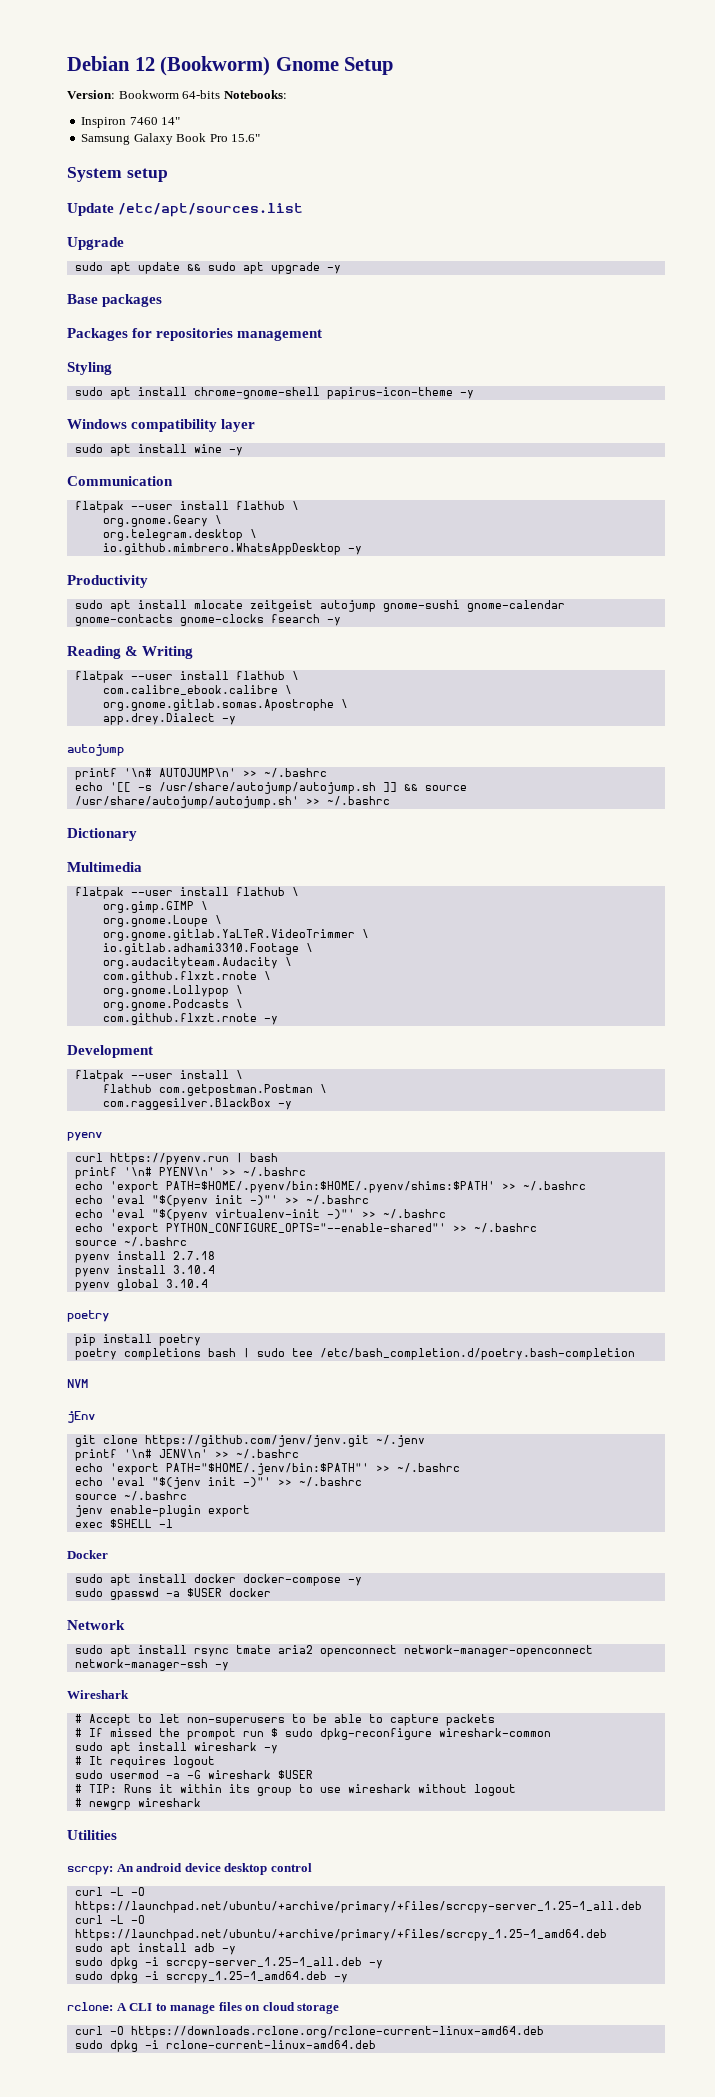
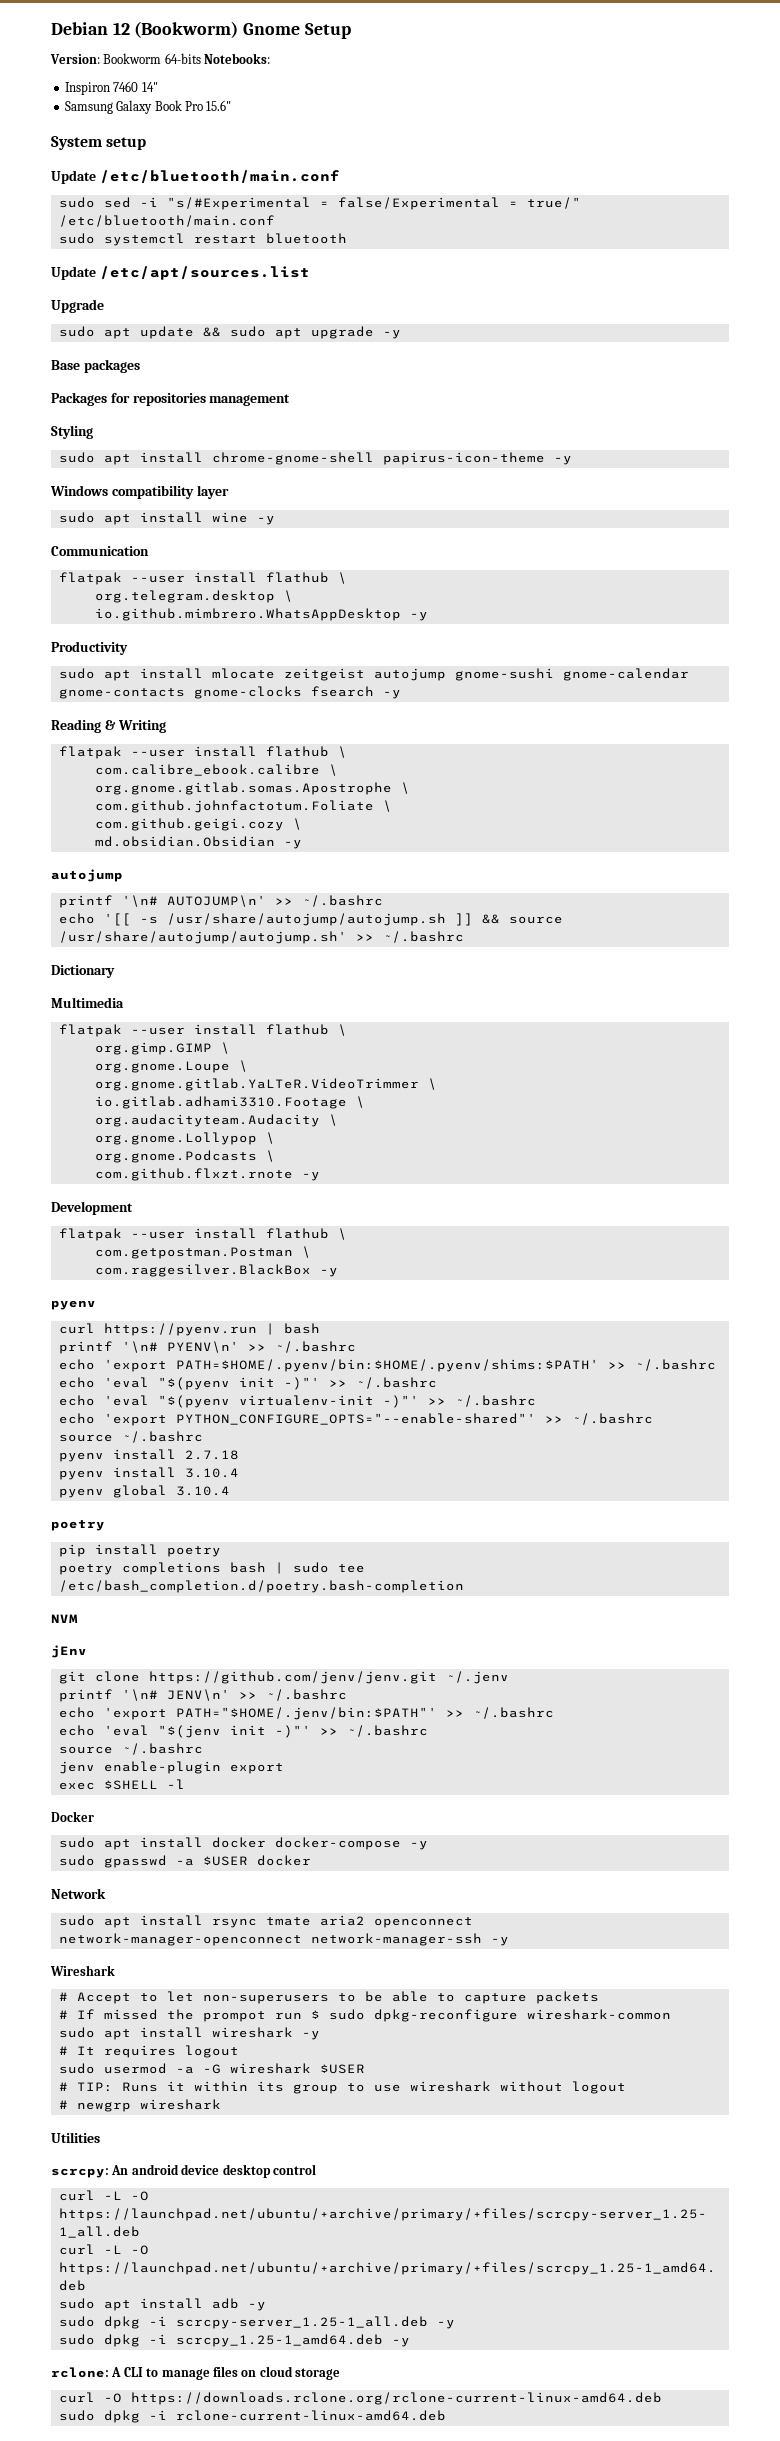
(168, 175) none -> [51,170,340,184] [58,197,581,210] [58,215,275,227] [58,233,347,246] // Update /etc/bluetooth/main.conf // sudo sed -i "s/#Experimental = false/Experimental = true/" /etc/bluetooth/main.conf // sudo systemctl restart bluetooth
[102,515,222,527] // org.gnome.Geary \ -> (347, 578) none
[102,713,215,725] app.drey.Dialect -> [94,800,392,813] [94,818,302,831] [94,836,275,847] com.github.johnfactotum.Foliate \ // com.github.geigi.cozy \ // md.obsidian.Obsidian
[102,971,271,983] // com.github.flxzt.rnote \ -> (338, 1120) none
[235,1070,243,1079] [102,1084,152,1093] \ // flathub -> [265,1228,347,1240] flathub \ //

